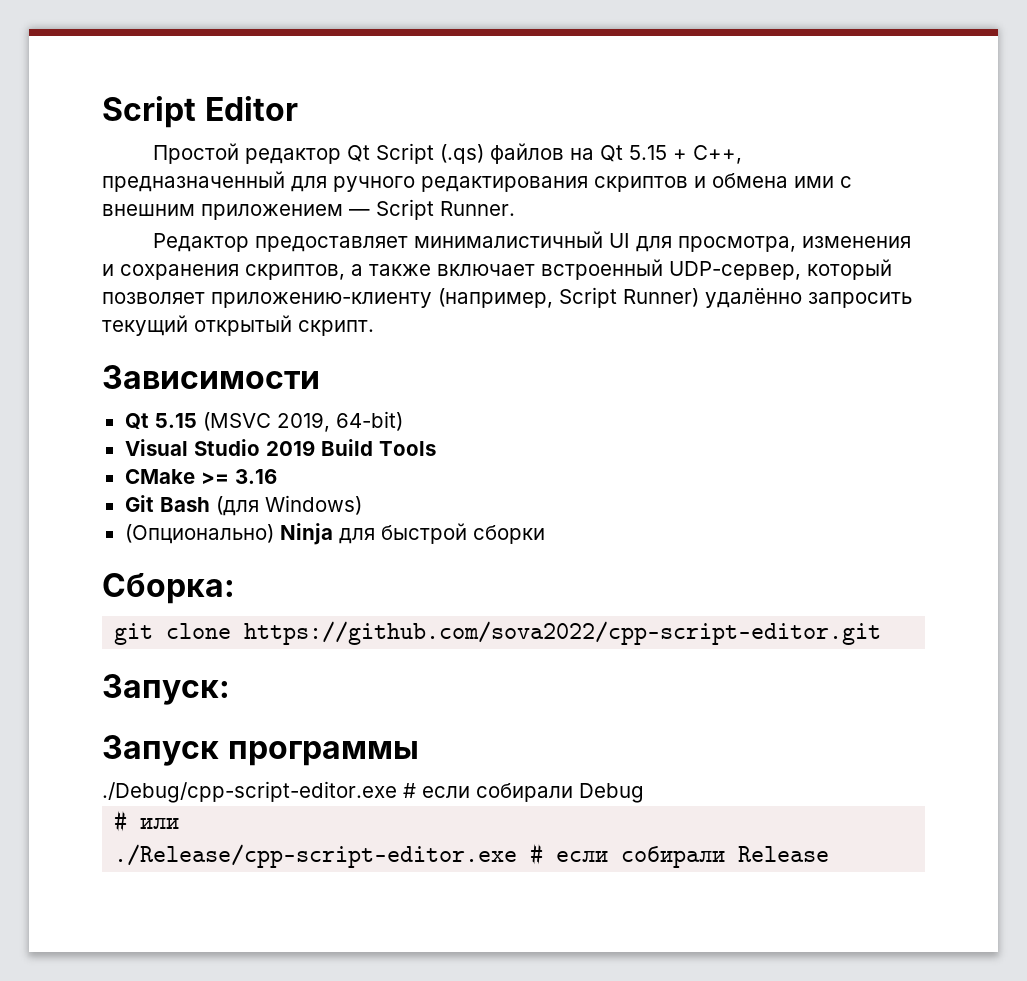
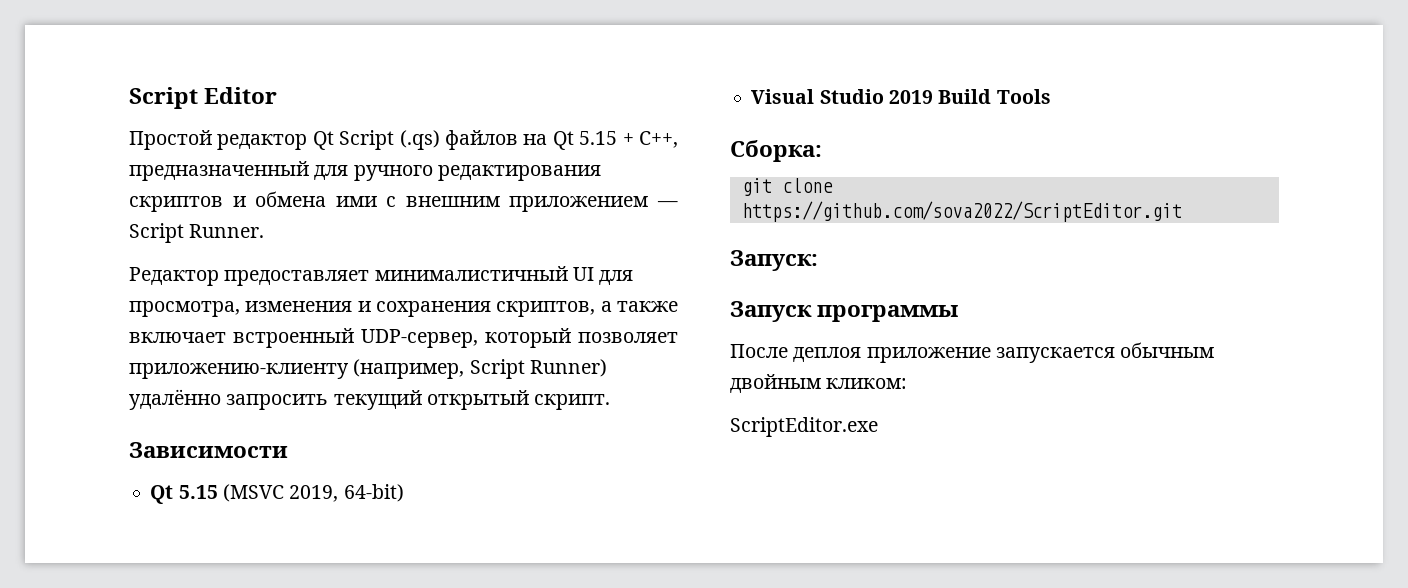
[124,469,277,484] [124,495,362,516] [124,523,545,545] // CMake >= 3.16 // Git Bash (для Windows) // (Опционально) Ninja для быстрой сборки -> (1051, 96) none
[244,621,882,645] https://github.com/sova2022/cpp-script-editor.git -> [741,201,1182,222] https://github.com/sova2022/ScriptEditor.git
[102,781,644,803] [114,810,180,832] [114,843,830,868] ./Debug/cpp-script-editor.exe # если собирали Debug // # или // ./Release/cpp-script-editor.exe # если собирали Release -> [730,342,1215,363] [730,374,908,393] [730,417,878,437] После деплоя приложение запускается обычным двойным кликом: // ScriptEditor.exe

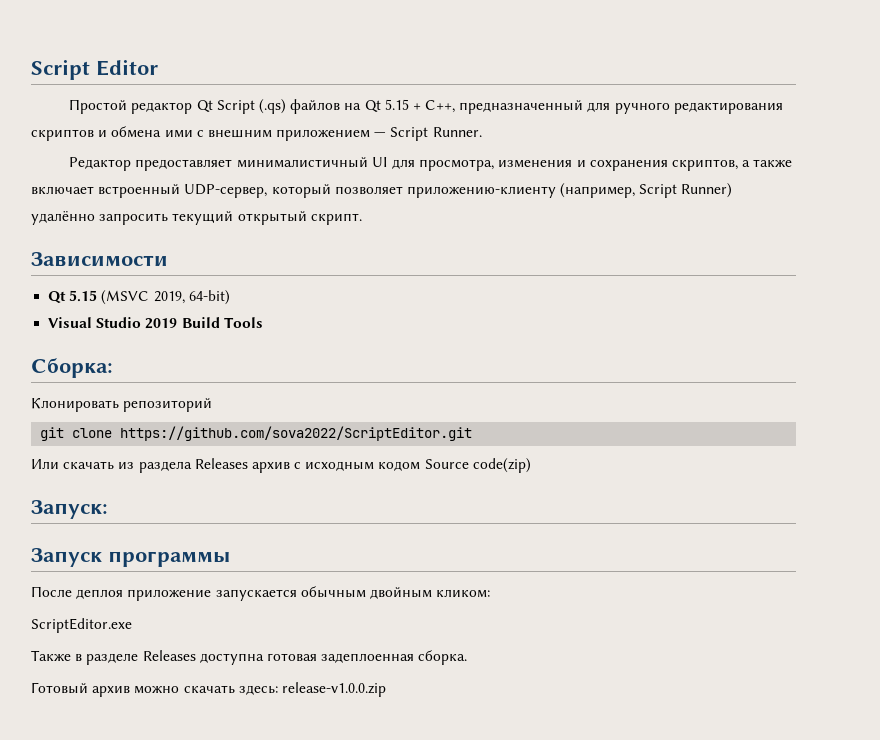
(822, 151) none -> [31,398,213,412] // Клонировать репозиторий
(1182, 211) none -> [31,458,531,473] // Или скачать из раздела Releases архив с исходным кодом Source code(zip)
(878, 427) none -> [31,650,468,665] [31,682,386,697] // Также в разделе Releases доступна готовая задеплоенная сборка. // Готовый архив можно скачать здесь: release-v1.0.0.zip

